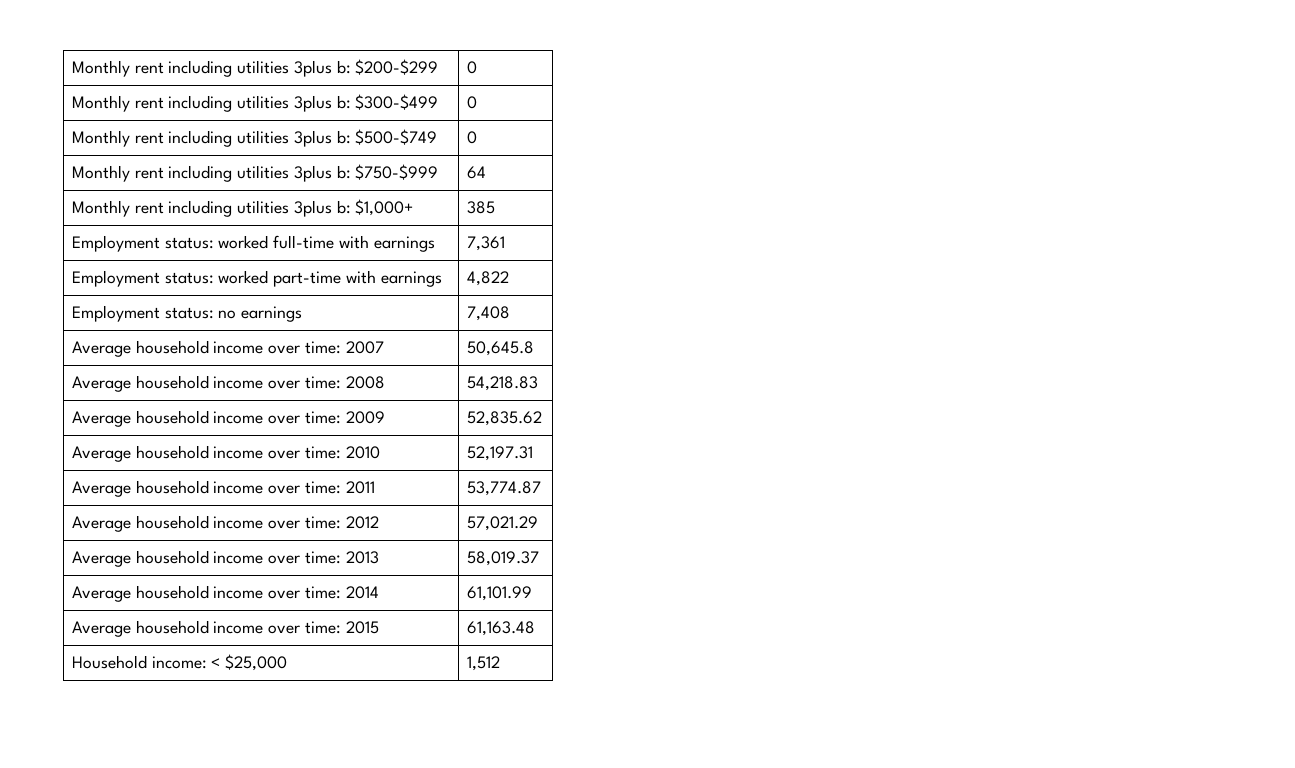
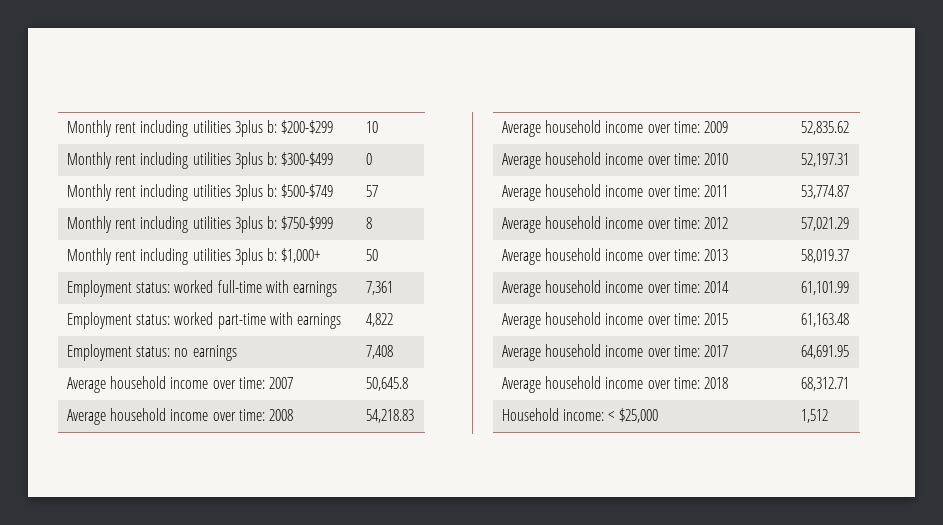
[467,61,478,74] 0 -> [365,121,378,133] 10
[467,131,478,144] 0 -> [365,185,378,197] 57
[467,166,487,179] 64 -> [365,217,372,229] 8
[467,201,496,214] 385 -> [365,249,378,261] 50
(536, 628) none -> [501,344,728,361] [800,345,849,359] [501,376,728,393] [800,377,849,391] // Average household income over time: 2017 | 64,691.95 // Average household income over time: 2018 | 68,312.71

